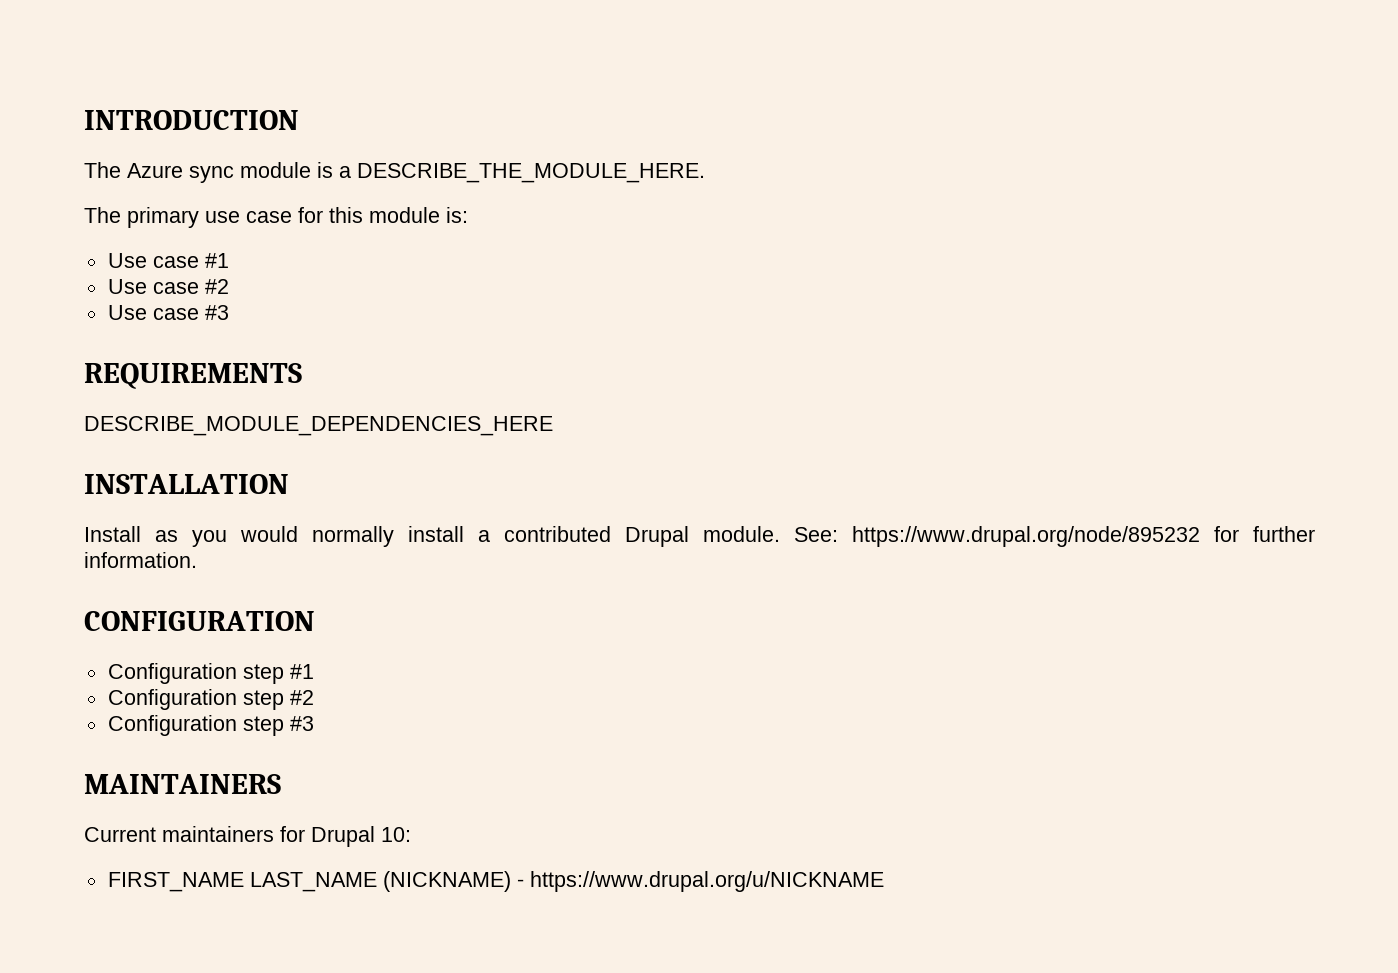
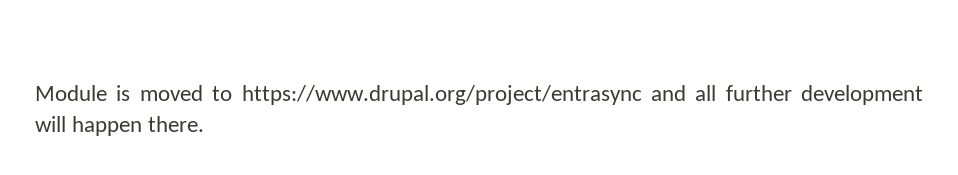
[84,110,299,130] [84,162,705,183] [84,207,468,228] [107,253,229,268] [107,279,229,294] [107,305,229,320] [84,363,302,389] [84,416,553,436] [84,474,289,494] [84,526,1315,547] [84,552,197,568] [84,611,315,631] [107,663,314,684] [107,689,314,710] [107,715,314,736] [84,774,281,794] [84,826,411,847] [107,871,884,892] INTRODUCTION // The Azure sync module is a DESCRIBE_THE_MODULE_HERE. // The primary use case for this module is: // Use case #1 // Use case #2 // Use case #3 // REQUIREMENTS // DESCRIBE_MODULE_DEPENDENCIES_HERE // INSTALLATION // Install as you would normally install a contributed Drupal module. See: https://www.drupal.org/node/895232 for further information. // CONFIGURATION // Configuration step #1 // Configuration step #2 // Configuration step #3 // MAINTAINERS // Current maintainers for Drupal 10: // FIRST_NAME LAST_NAME (NICKNAME) - https://www.drupal.org/u/NICKNAME -> [35,85,923,105] [35,116,205,136] Module is moved to https://www.drupal.org/project/entrasync and all further development will happen there.

